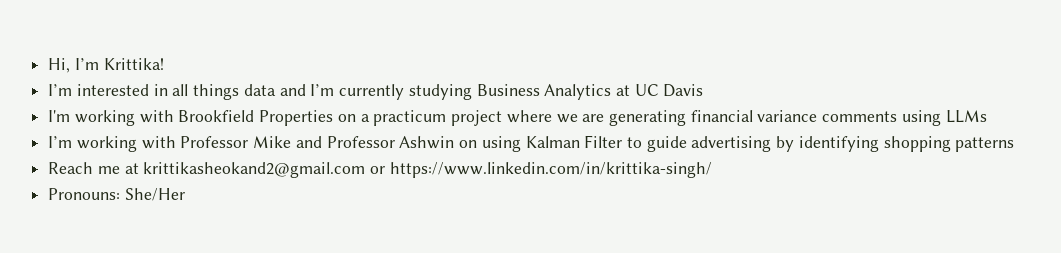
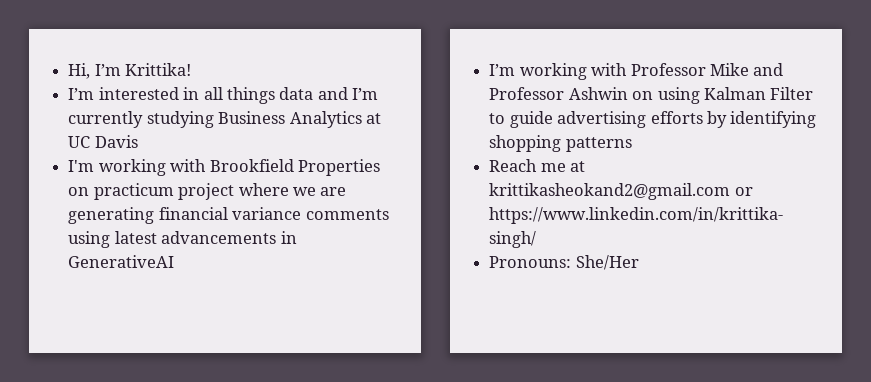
[360,114,370,122] a -> (90, 191) none
[945,110,987,123] LLMs -> [114,231,297,244] [68,255,175,268] latest advancements in GenerativeAI
(772, 144) none -> [650,111,703,124] efforts

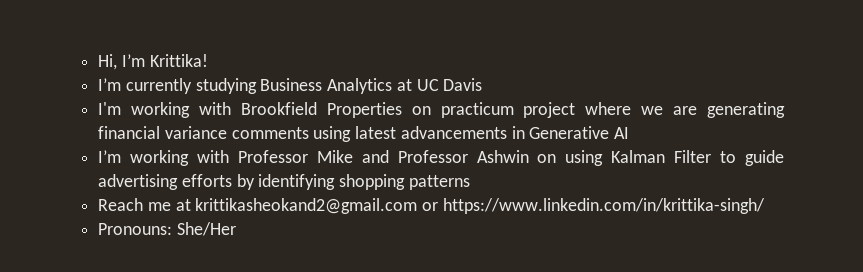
[98,87,379,104] interested in all things data and I’m -> (122, 84) none
[68,255,175,268] GenerativeAI -> [529,126,630,139] Generative AI

